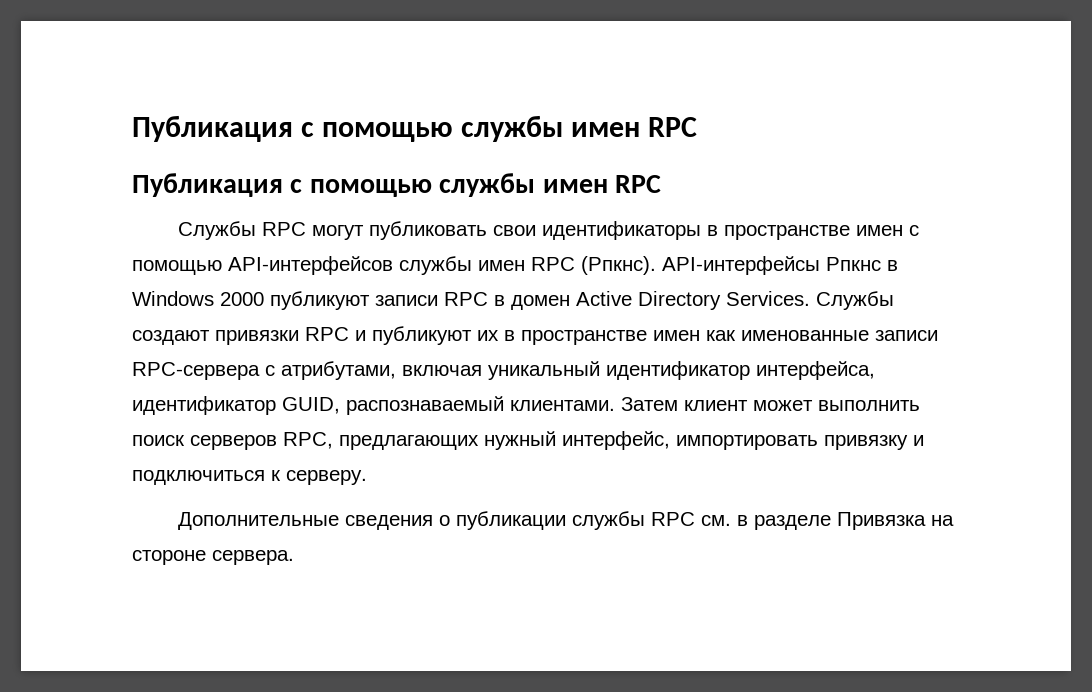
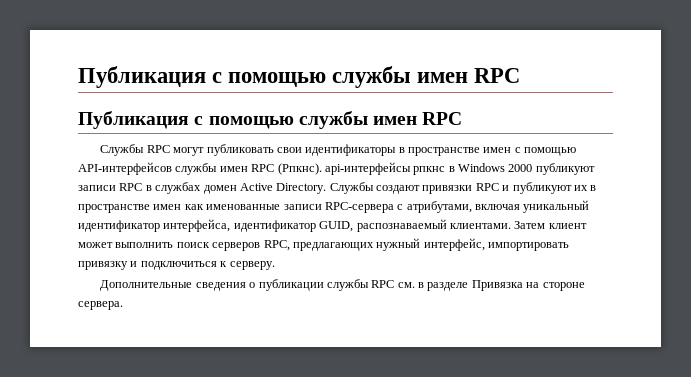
[662,256,881,275] API-интерфейсы Рпкнс -> [324,162,446,175] api-интерфейсы рпкнс
(505, 300) none -> [155,182,202,194] службах
[638,291,810,310] Directory Services. -> [276,183,327,194] Directory.

